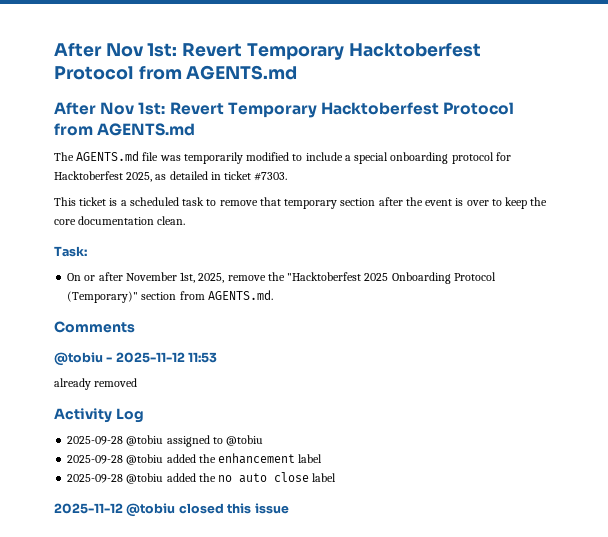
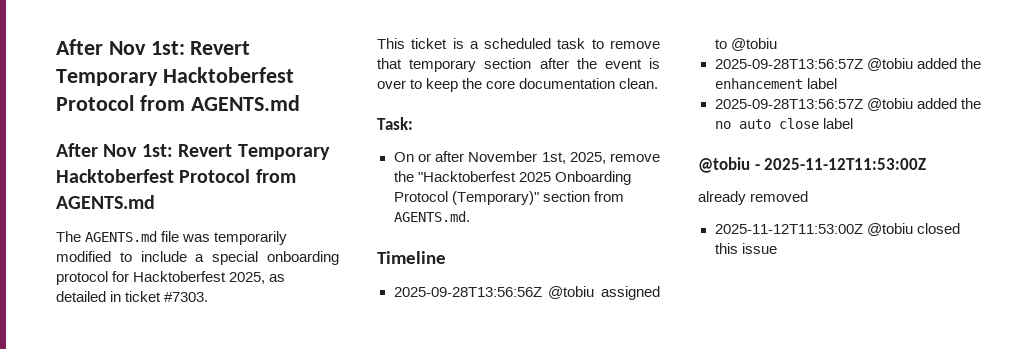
[54,321,135,333] [54,352,218,366] [54,378,138,390] [54,408,144,423] [67,436,124,445] Comments // @tobiu - 2025-11-12 11:53 // already removed // Activity Log // 2025-09-28 -> [377,251,446,264] [393,287,542,297] Timeline // 2025-09-28T13:56:56Z
[67,455,124,464] 2025-09-28 -> [714,59,863,69] 2025-09-28T13:56:57Z
[67,474,124,483] 2025-09-28 -> [714,99,863,109] 2025-09-28T13:56:57Z
[54,503,123,514] 2025-11-12 -> [698,157,927,173] [698,191,809,205] [714,224,863,234] @tobiu - 2025-11-12T11:53:00Z // already removed // 2025-11-12T11:53:00Z

